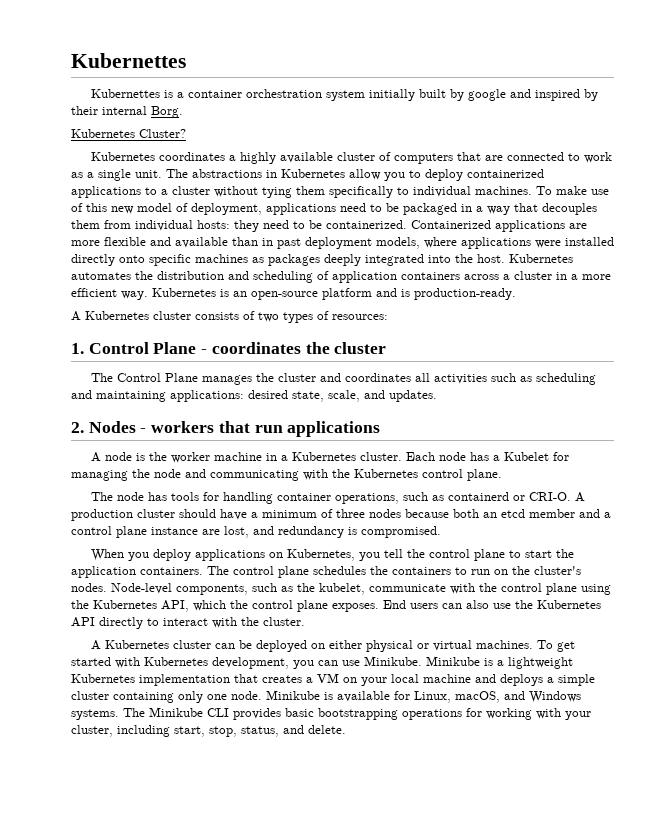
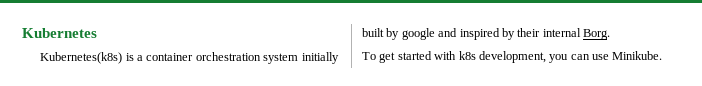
[71,53,186,68] [90,89,160,98] Kubernettes // Kubernettes -> [22,28,97,38] [40,52,123,64] Kubernetes // Kubernetes(k8s)
[71,129,186,138] [90,152,612,164] [71,169,544,181] [71,186,609,198] [71,203,597,215] [71,220,587,232] [71,237,614,249] [71,254,573,266] [71,271,611,283] [71,288,516,300] [71,311,388,323] [71,342,387,354] [90,373,596,385] [71,390,437,402] [71,421,381,437] [90,452,569,463] [71,469,502,481] [90,492,585,504] [71,509,611,521] [71,526,441,538] [90,549,574,561] [71,566,581,578] [71,583,611,595] [71,600,601,612] [71,617,305,629] [90,640,533,652] Kubernetes Cluster? // Kubernetes coordinates a highly available cluster of computers that are connected to work as a single unit. The abstractions in Kubernetes allow you to deploy containerized applications to a cluster without tying them specifically to individual machines. To make use of this new model of deployment, applications need to be packaged in a way that decouples them from individual hosts: they need to be containerized. Containerized applications are more flexible and available than in past deployment models, where applications were installed directly onto specific machines as packages deeply integrated into the host. Kubernetes automates the distribution and scheduling of application containers across a cluster in a more efficient way. Kubernetes is an open-source platform and is production-ready. // A Kubernetes cluster consists of two types of resources: // 1. Control Plane - coordinates the cluster // The Control Plane manages the cluster and coordinates all activities such as scheduling and maintaining applications: desired state, scale, and updates. // 2. Nodes - workers that run applications // A node is the worker machine in a Kubernetes cluster. Each node has a Kubelet for managing the node and communicating with the Kubernetes control plane. // The node has tools for handling container operations, such as containerd or CRI-O. A production cluster should have a minimum of three nodes because both an etcd member and a control plane instance are lost, and redundancy is compromised. // When you deploy applications on Kubernetes, you tell the control plane to start the application containers. The control plane schedules the containers to run on the cluster's nodes. Node-level components, such as the kubelet, communicate with the control plane using the Kubernetes API, which the control plane exposes. End users can also use the Kubernetes API directly to interact with the cluster. // A Kubernetes cluster can be deployed on either physical or virtual machines. -> (610, 34) none
[144,657,208,666] Kubernetes -> [458,51,476,60] k8s
[426,656,573,669] [71,673,595,686] [71,690,581,703] [71,707,591,720] [71,725,346,737] Minikube is a lightweight Kubernetes implementation that creates a VM on your local machine and deploys a simple cluster containing only one node. Minikube is available for Linux, macOS, and Windows systems. The Minikube CLI provides basic bootstrapping operations for working with your cluster, including start, stop, status, and delete. -> (663, 55) none

